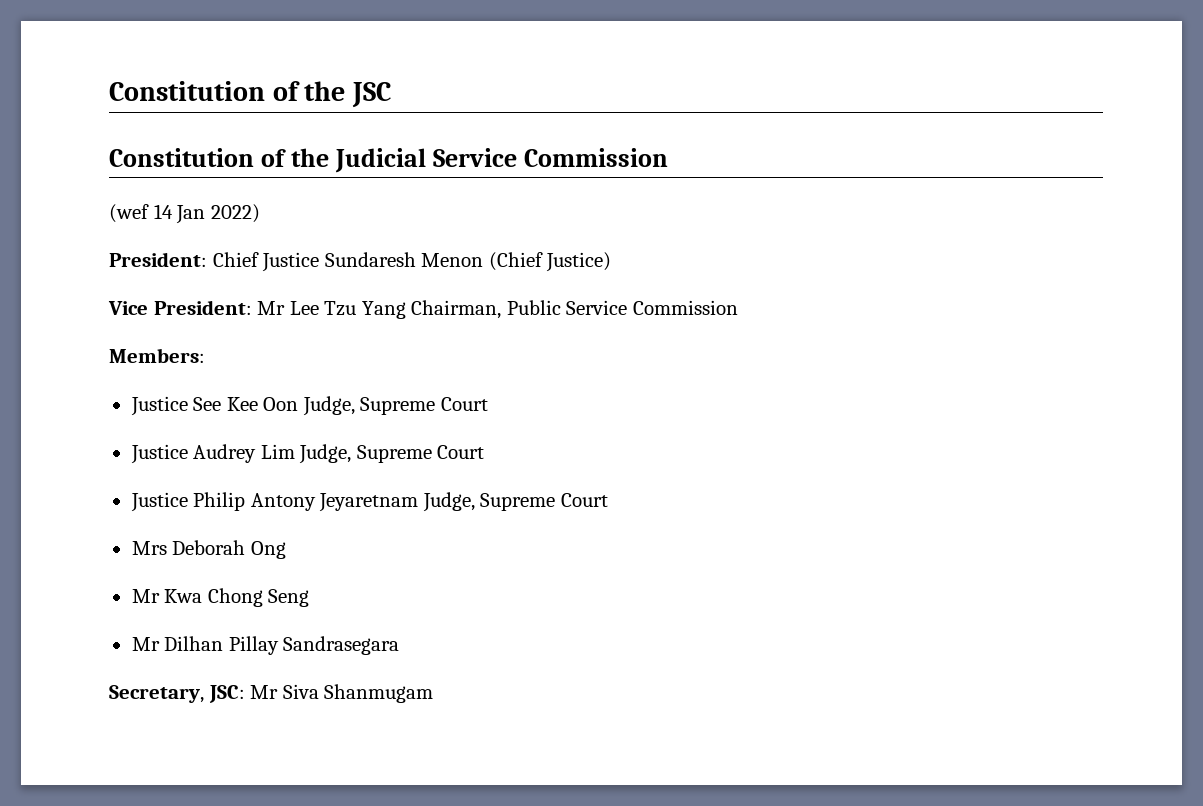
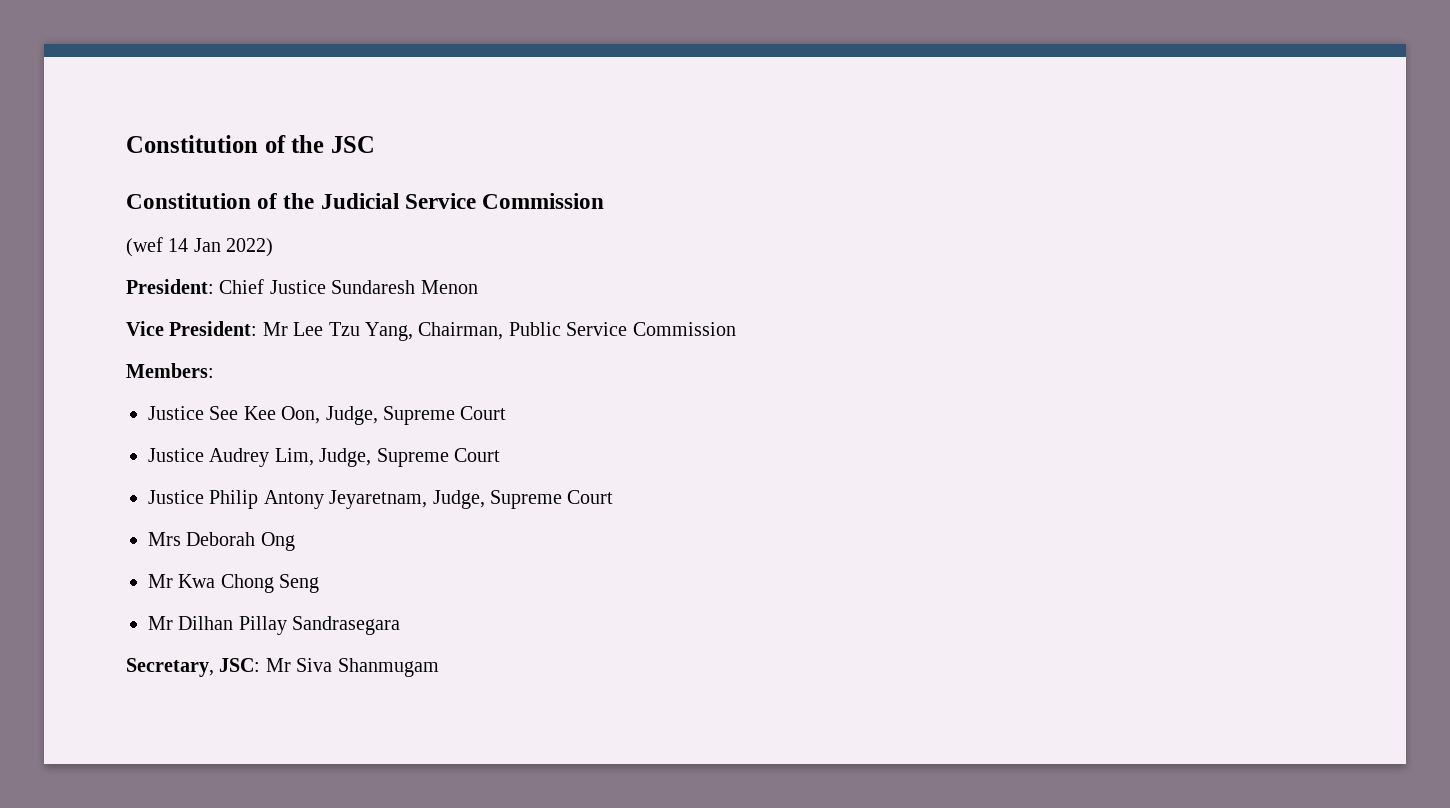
[488,252,612,272] (Chief Justice) -> (478, 287) none
[361,301,406,319] Yang -> [365,322,413,341] Yang,
[263,397,299,411] Oon -> [281,406,321,424] Oon,
[260,444,295,459] Lim -> [274,448,314,466] Lim,
[319,493,419,512] Jeyaretnam -> [329,490,428,509] Jeyaretnam,

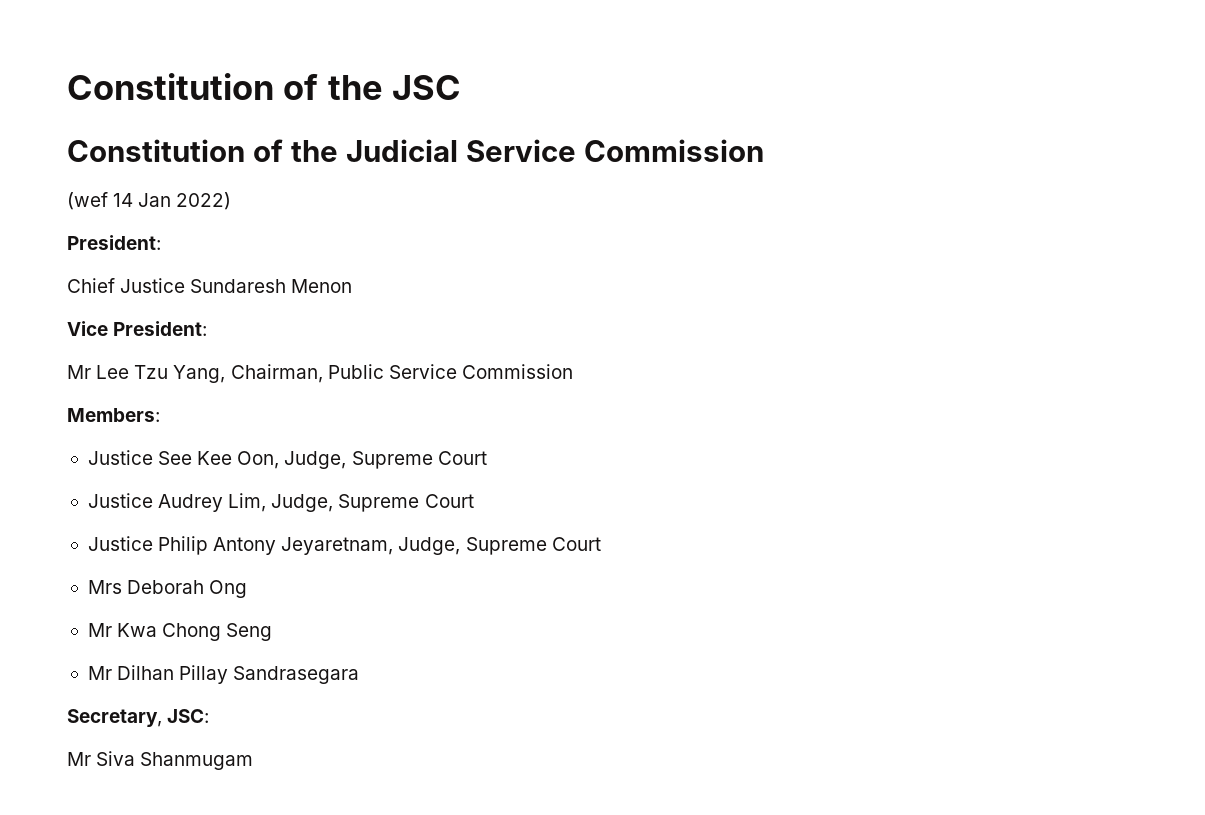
(214, 286) none -> (161, 242) //
(258, 328) none -> (208, 328) //
(261, 665) none -> (210, 716) //

